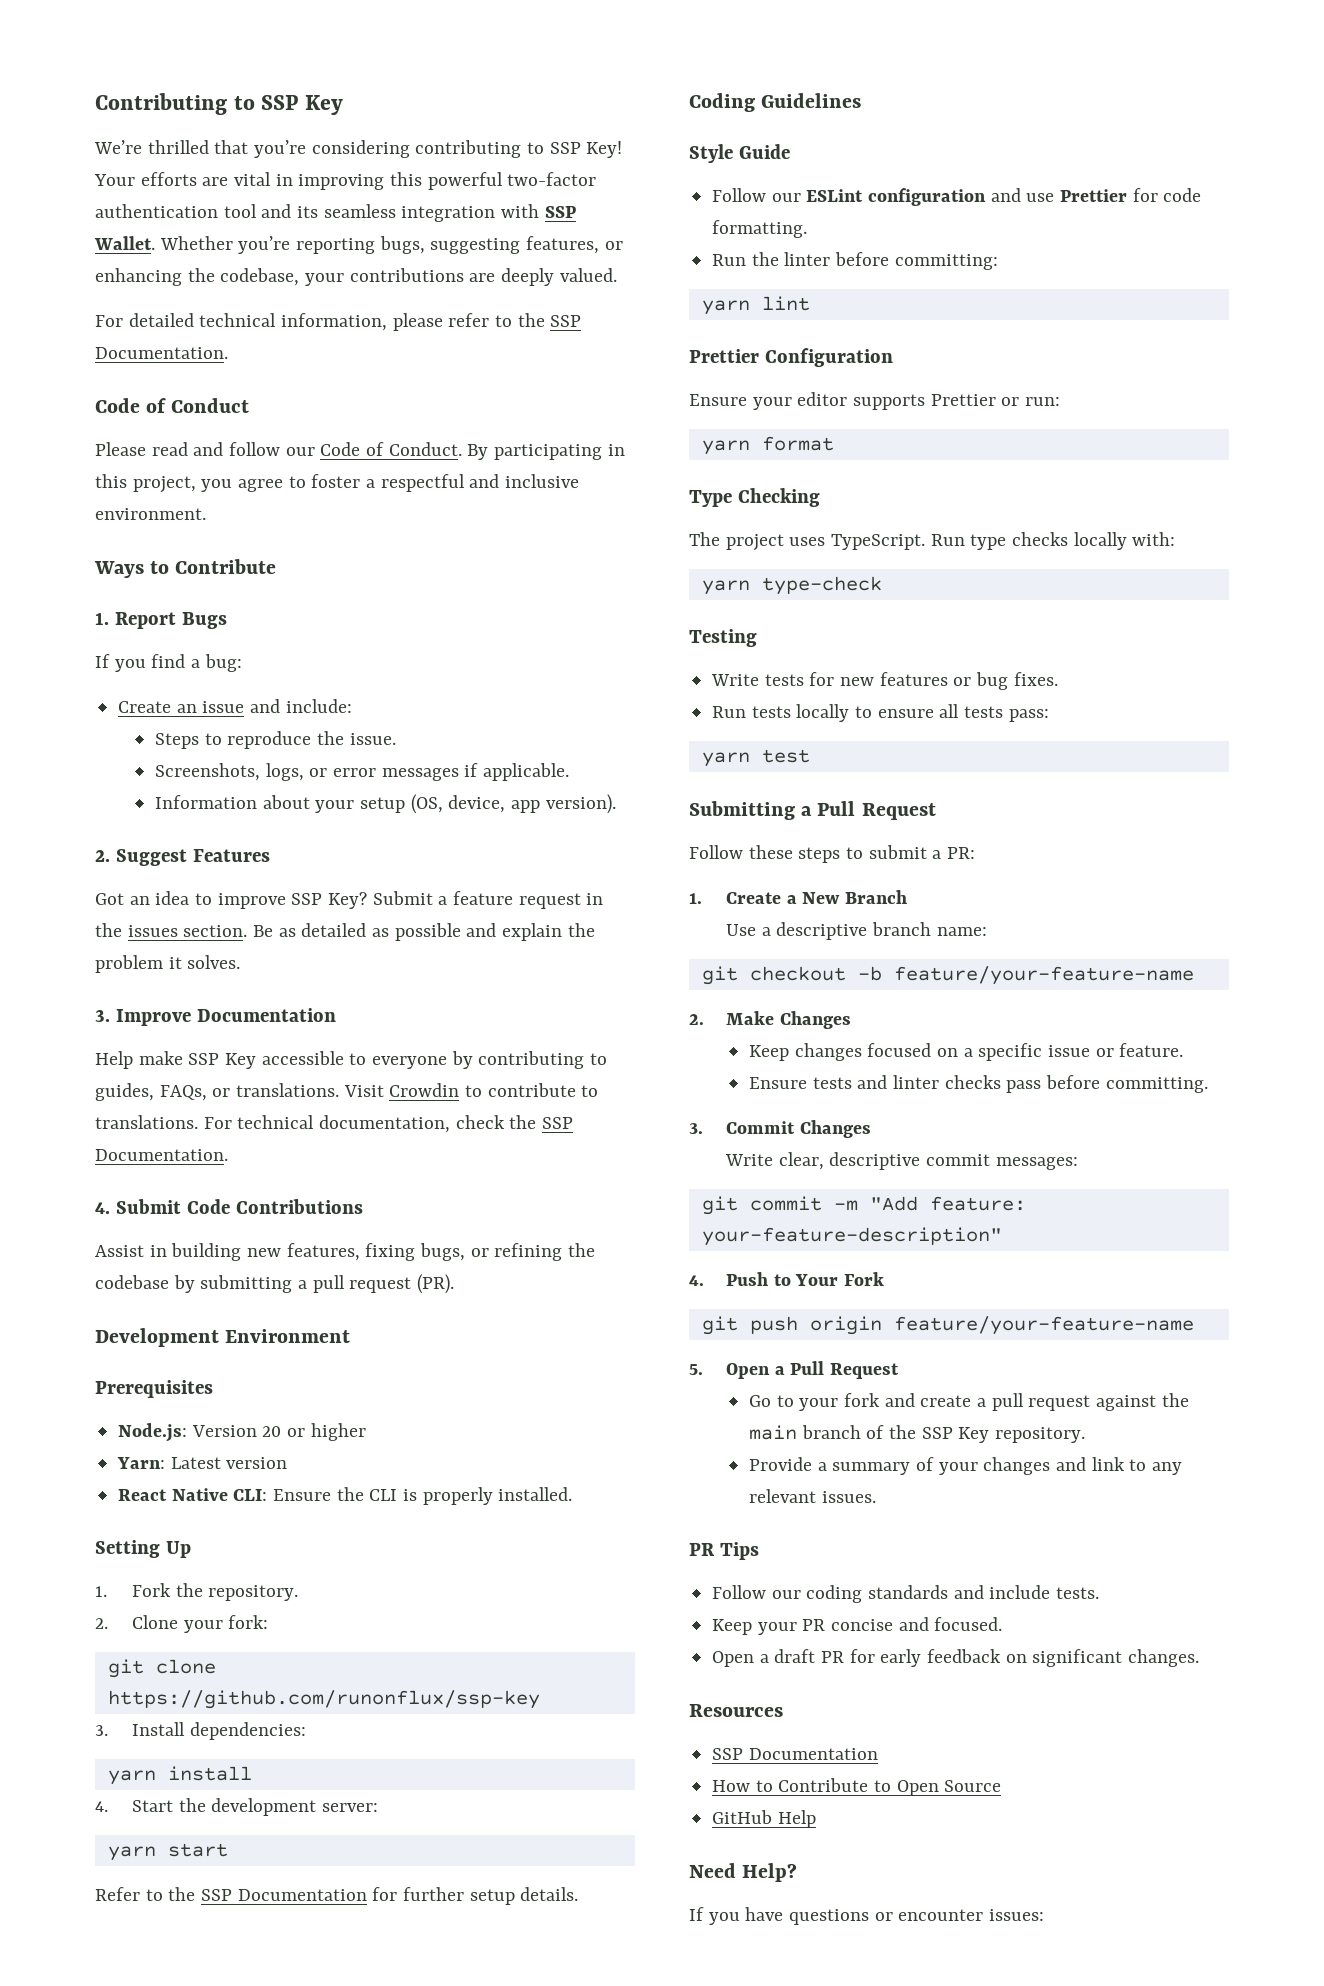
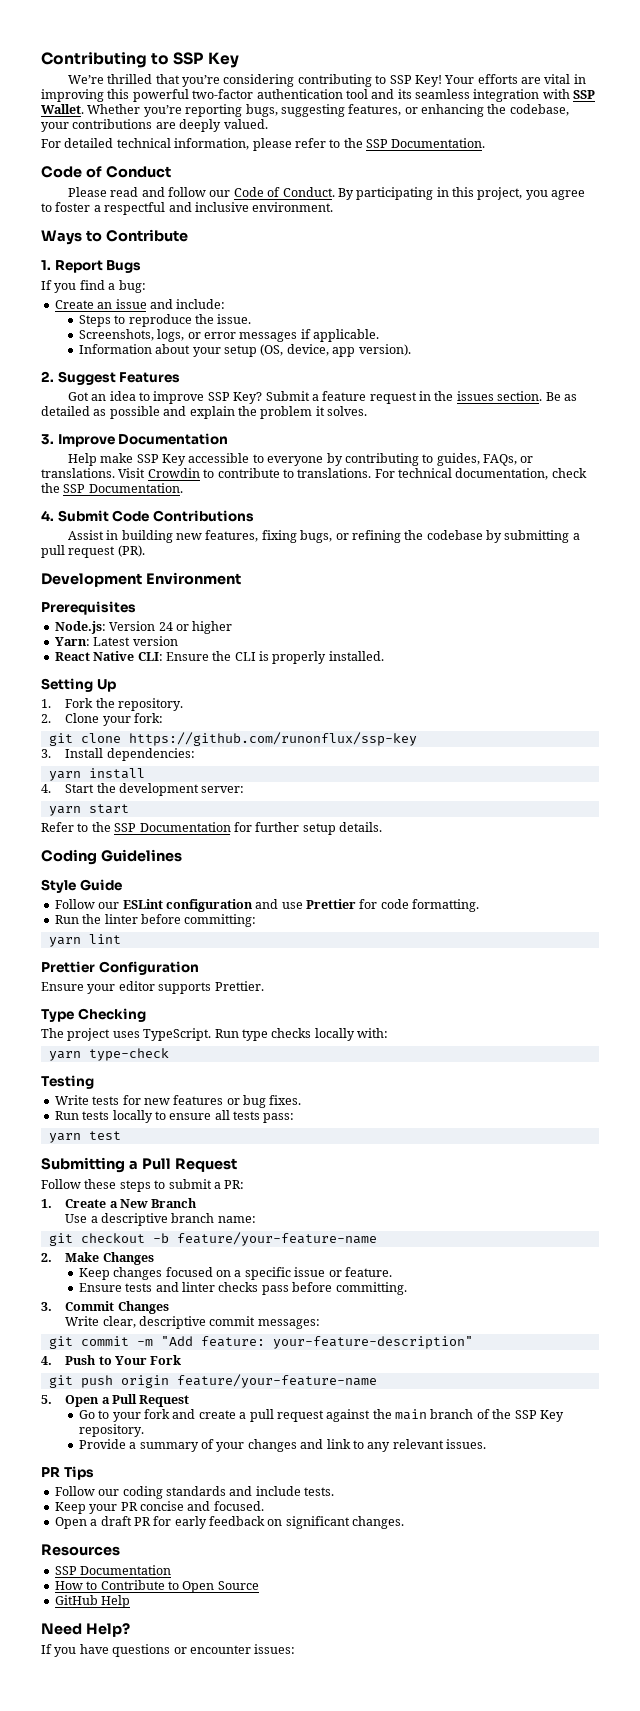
[262,1426,282,1437] 20 -> [158,622,173,631] 24
[930,394,1061,406] [701,436,834,455] Prettier or run: // yarn format -> [214,981,264,991] Prettier.

